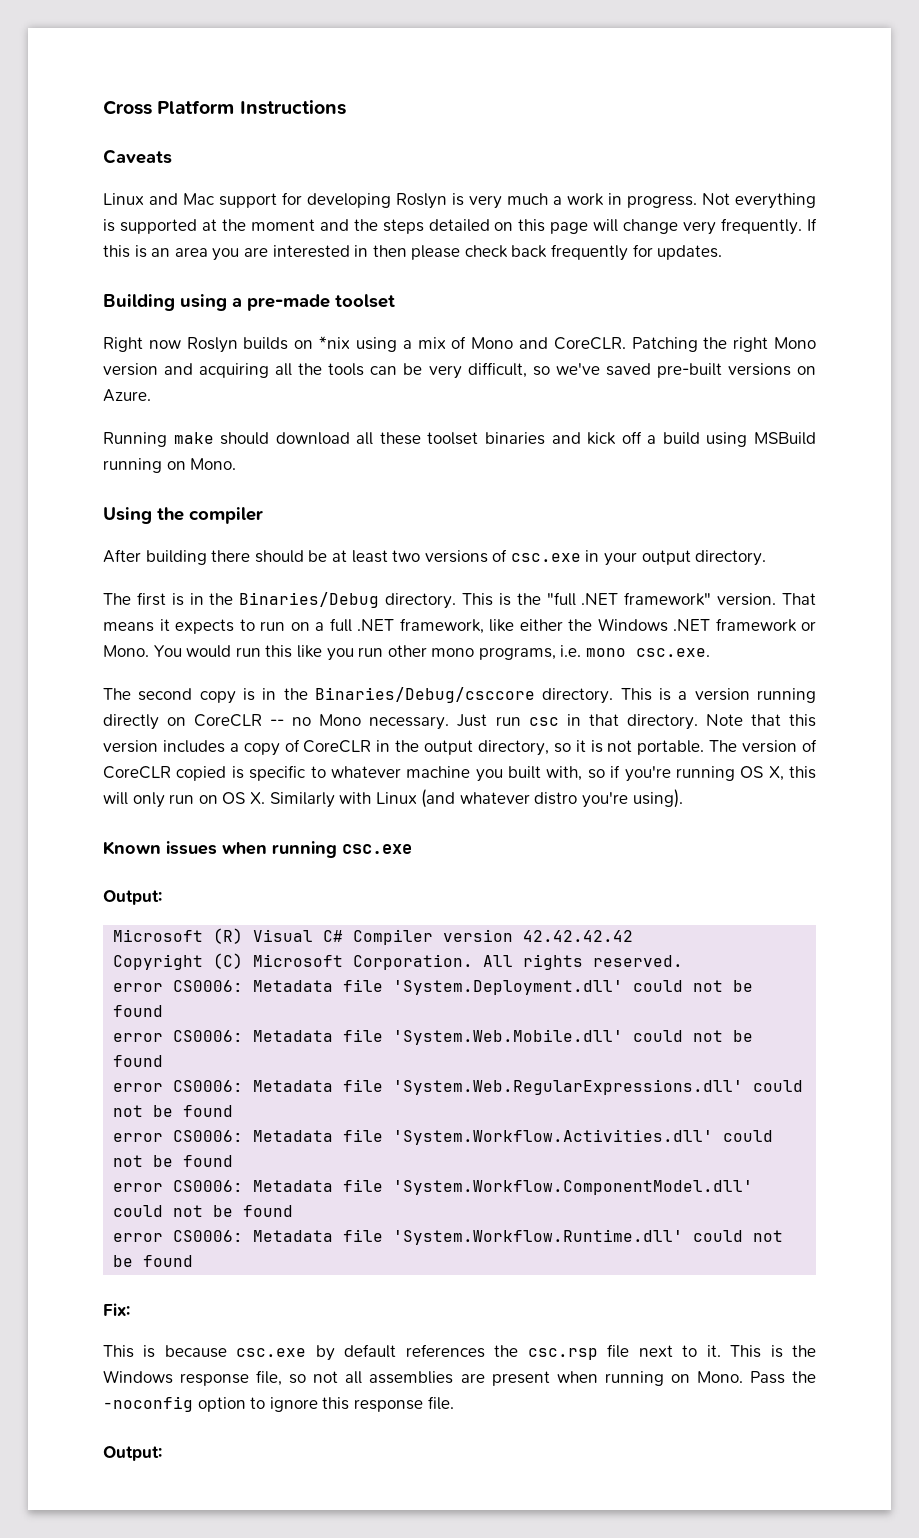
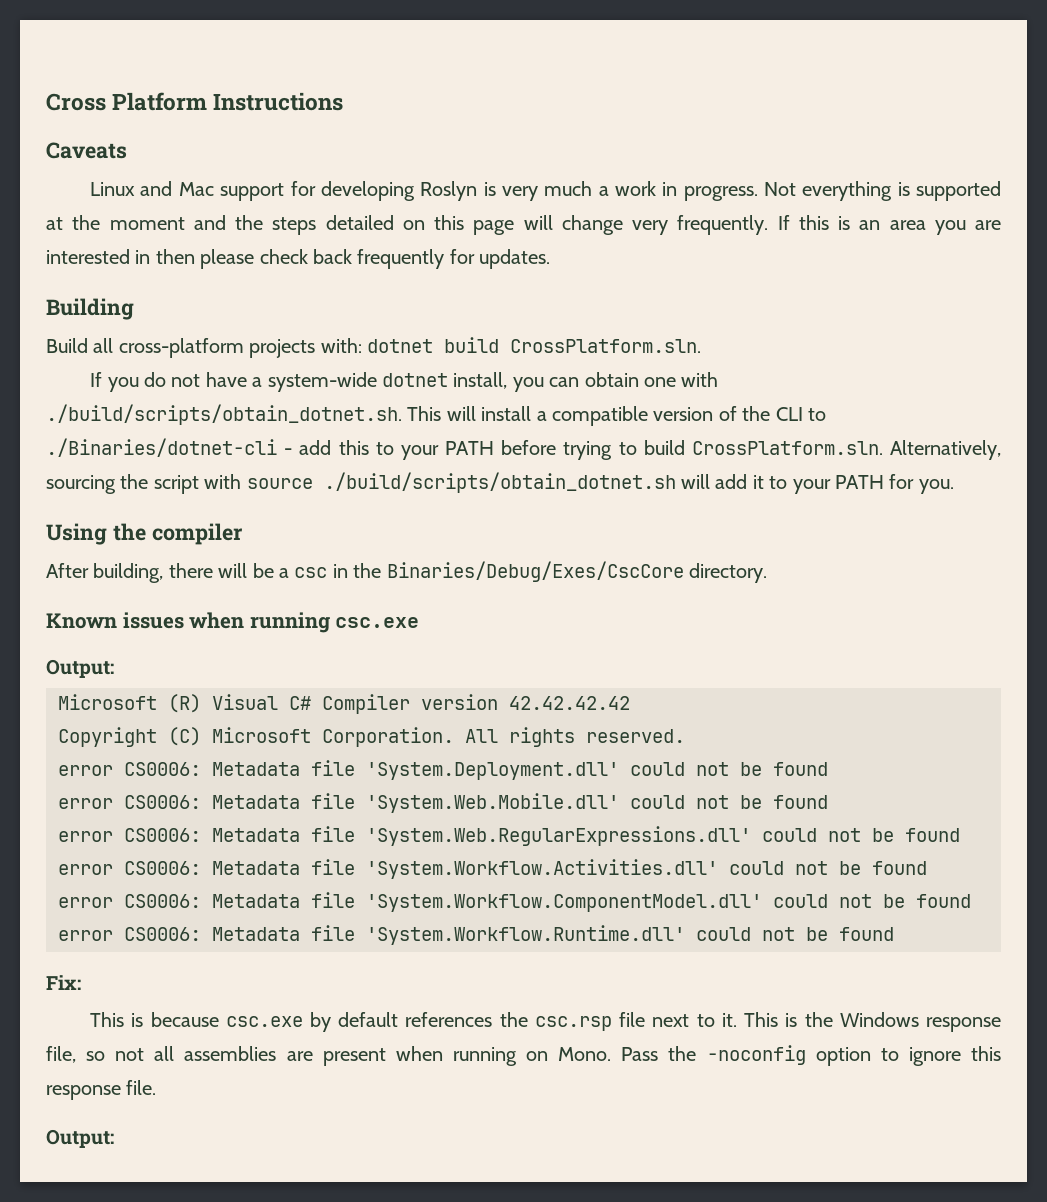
[180,294,395,311] [103,336,816,353] [103,362,817,379] [103,389,151,402] [103,431,816,447] [103,458,237,473] [103,507,263,524] [103,549,767,566] [103,592,816,609] [103,618,816,634] [103,645,711,661] [103,687,817,704] [103,714,817,730] [103,739,817,756] [103,765,816,782] [103,789,683,808] using a pre-made toolset // Right now Roslyn builds on *nix using a mix of Mono and CoreCLR. Patching the right Mono version and acquiring all the tools can be very difficult, so we've saved pre-built versions on Azure. // Running make should download all these toolset binaries and kick off a build using MSBuild running on Mono. // Using the compiler // After building there should be at least two versions of csc.exe in your output directory. // The first is in the Binaries/Debug directory. This is the "full .NET framework" version. That means it expects to run on a full .NET framework, like either the Windows .NET framework or Mono. You would run this like you run other mono programs, i.e. mono csc.exe. // The second copy is in the Binaries/Debug/csccore directory. This is a version running directly on CoreCLR -- no Mono necessary. Just run csc in that directory. Note that this version includes a copy of CoreCLR in the output directory, so it is not portable. The version of CoreCLR copied is specific to whatever machine you built with, so if you're running OS X, this will only run on OS X. Similarly with Linux (and whatever distro you're using). -> [46,337,701,358] [90,372,719,392] [46,404,826,426] [46,438,1002,460] [46,472,954,494] [46,523,243,545] [46,561,767,583] // Build all cross-platform projects with: dotnet build CrossPlatform.sln. // If you do not have a system-wide dotnet install, you can obtain one with ./build/scripts/obtain_dotnet.sh. This will install a compatible version of the CLI to ./Binaries/dotnet-cli - add this to your PATH before trying to build CrossPlatform.sln. Alternatively, sourcing the script with source ./build/scripts/obtain_dotnet.sh will add it to your PATH for you. // Using the compiler // After building, there will be a csc in the Binaries/Debug/Exes/CscCore directory.

